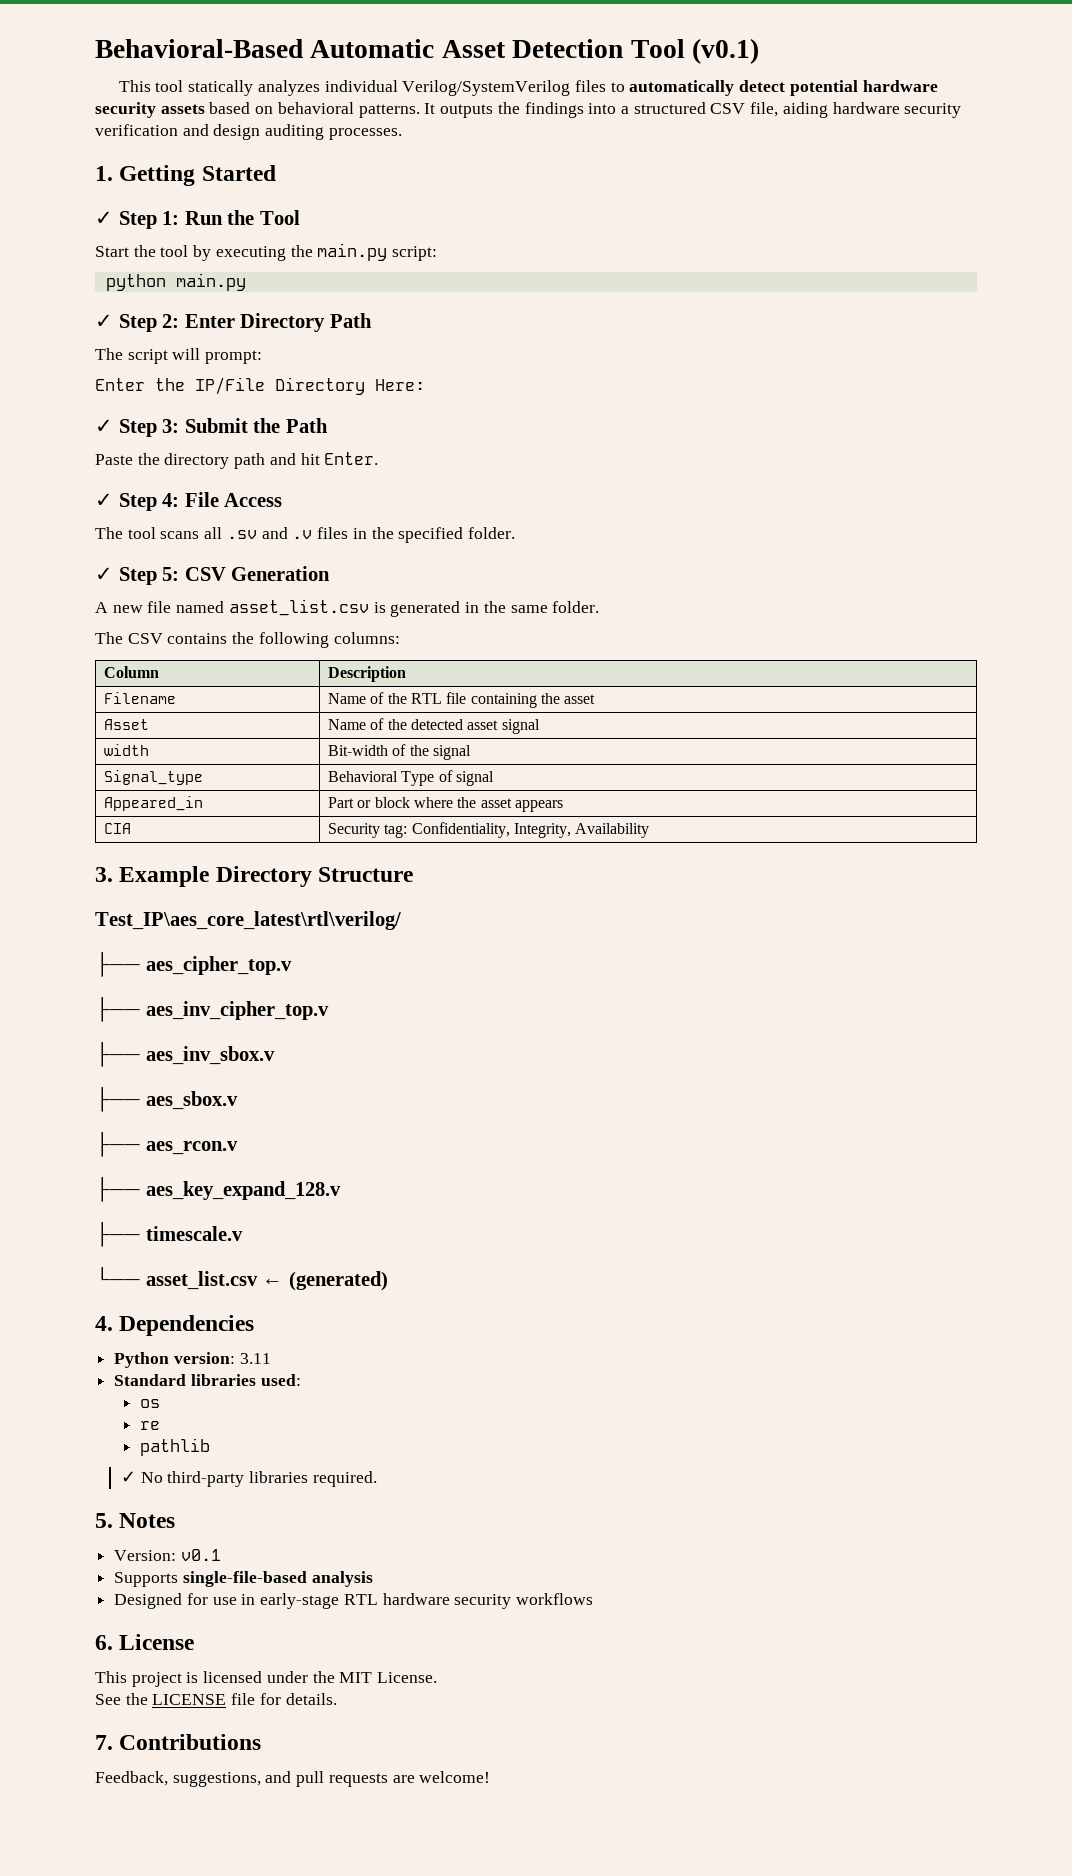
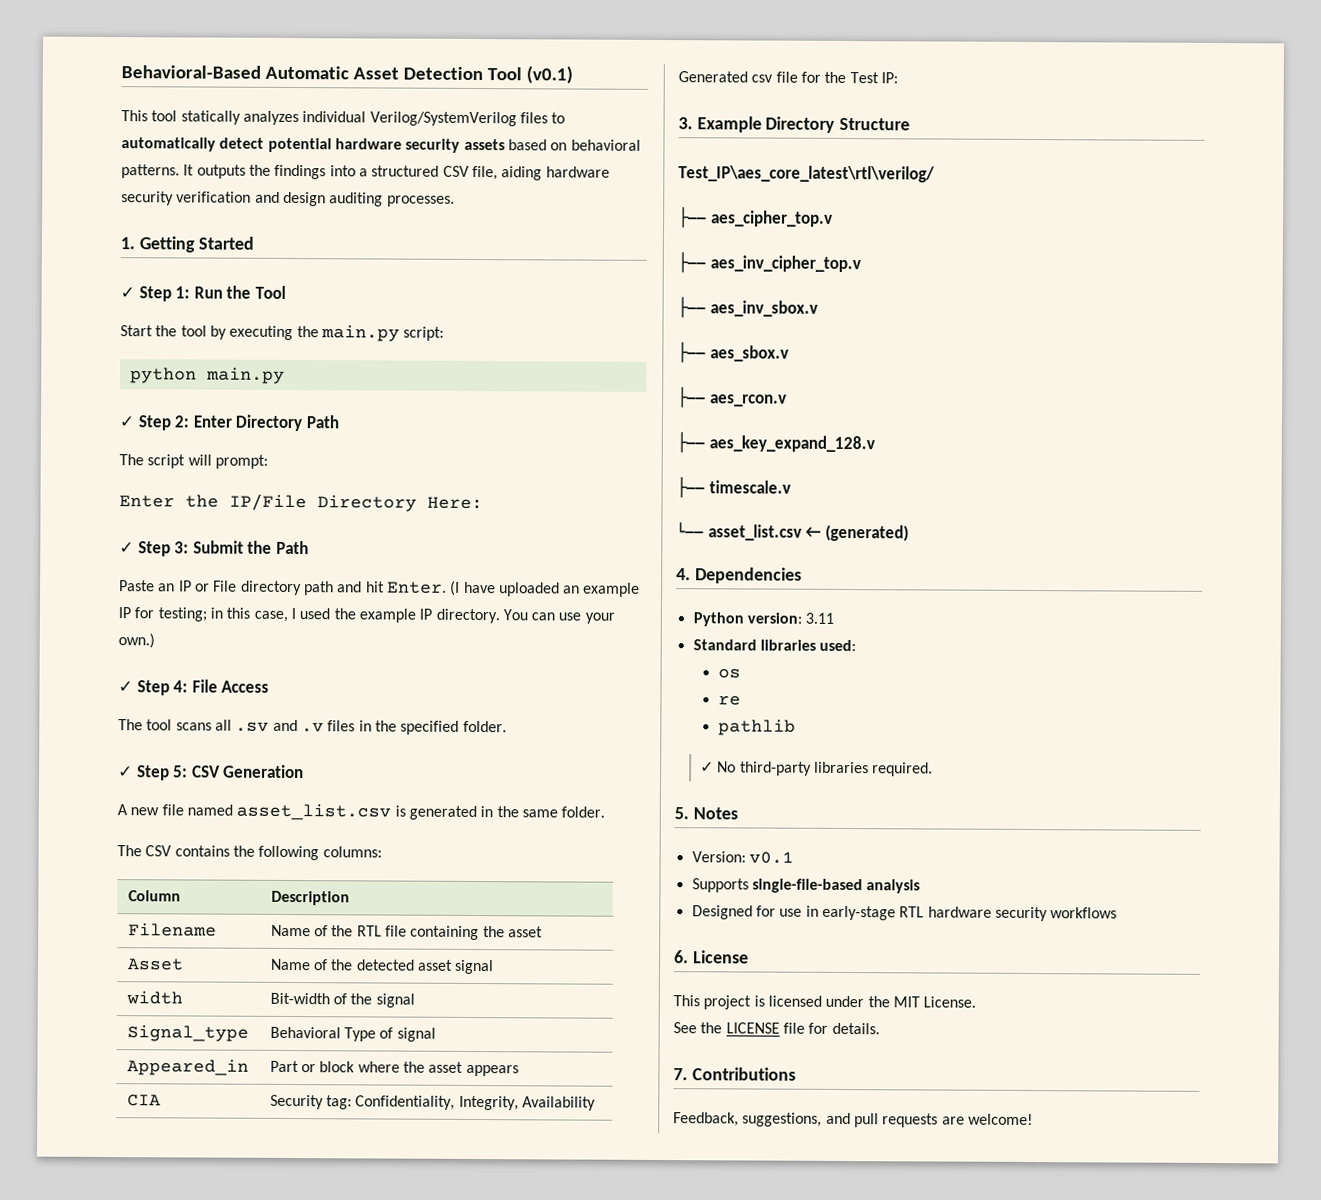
[137,453,160,465] the -> [158,580,238,592] an IP or File
(379, 458) none -> [450,580,641,597] [118,607,615,624] [118,633,155,649] (I have uploaded an example IP for testing; in this case, I used the example IP directory. You can use your own.)
(650, 830) none -> [678,71,898,84] // Generated csv file for the Test IP:

